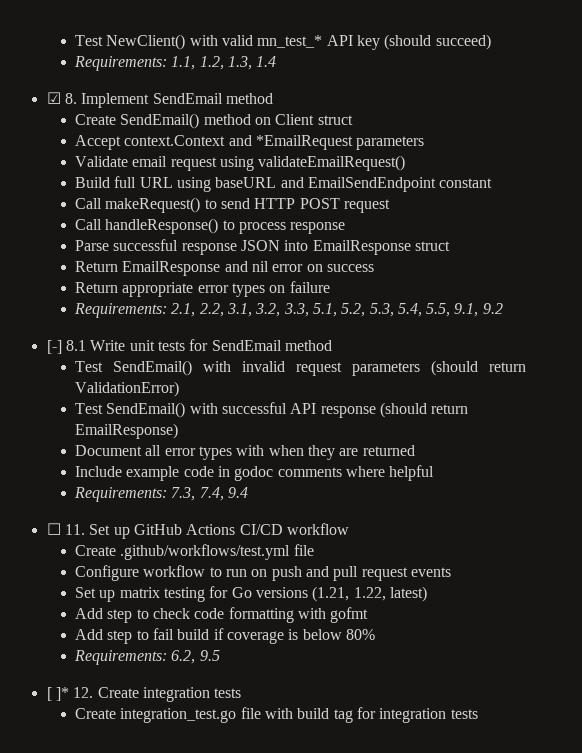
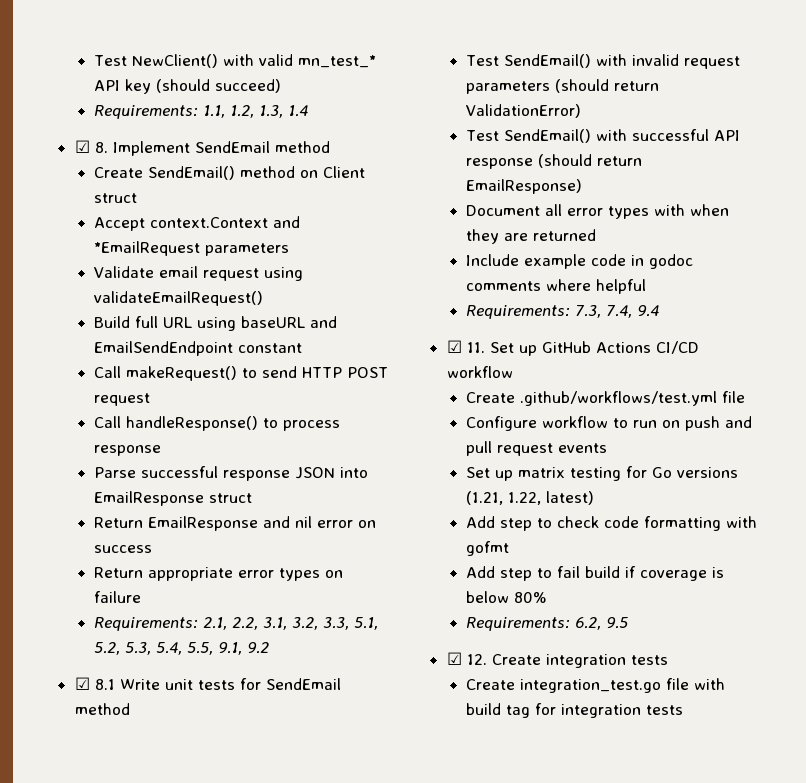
[46,340,62,354] [-] -> [74,677,90,690] ☑
[46,523,61,535] ☐ -> [446,340,462,353] ☑
[46,687,69,701] [ ]* -> [446,652,462,665] ☑

